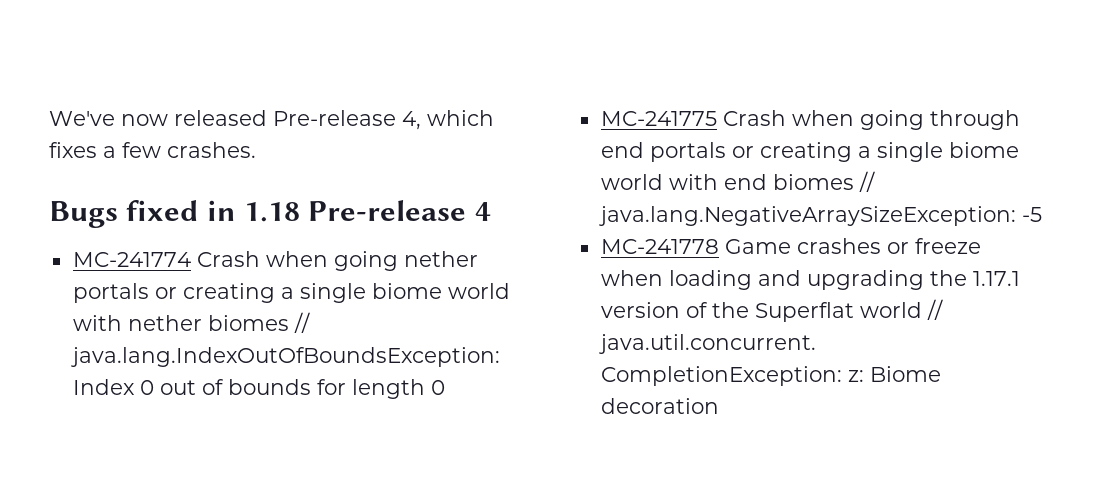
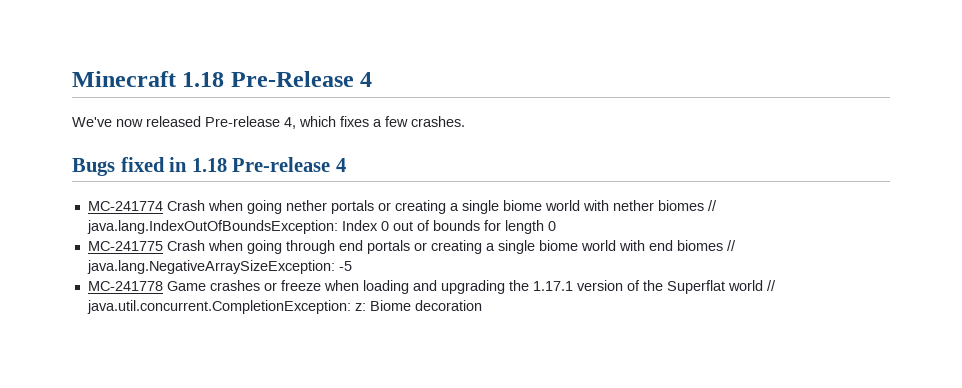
(49, 118) none -> [72,71,373,87] Minecraft 1.18 Pre-Release 4 //

